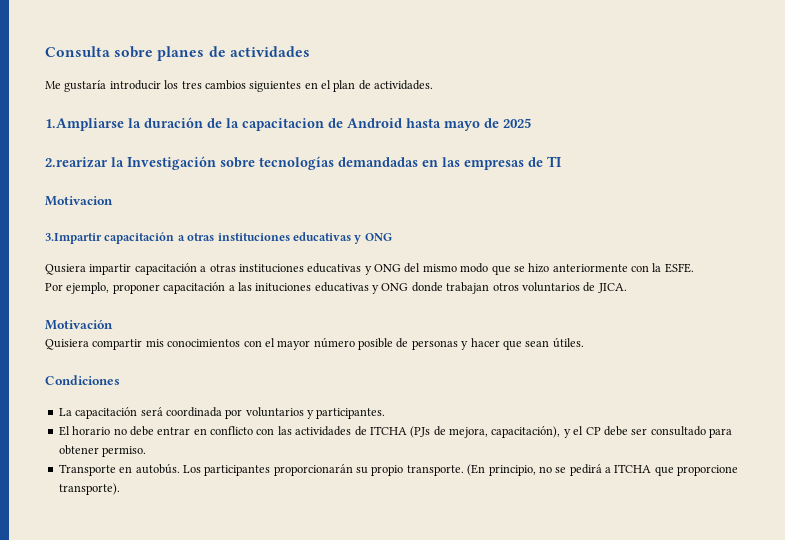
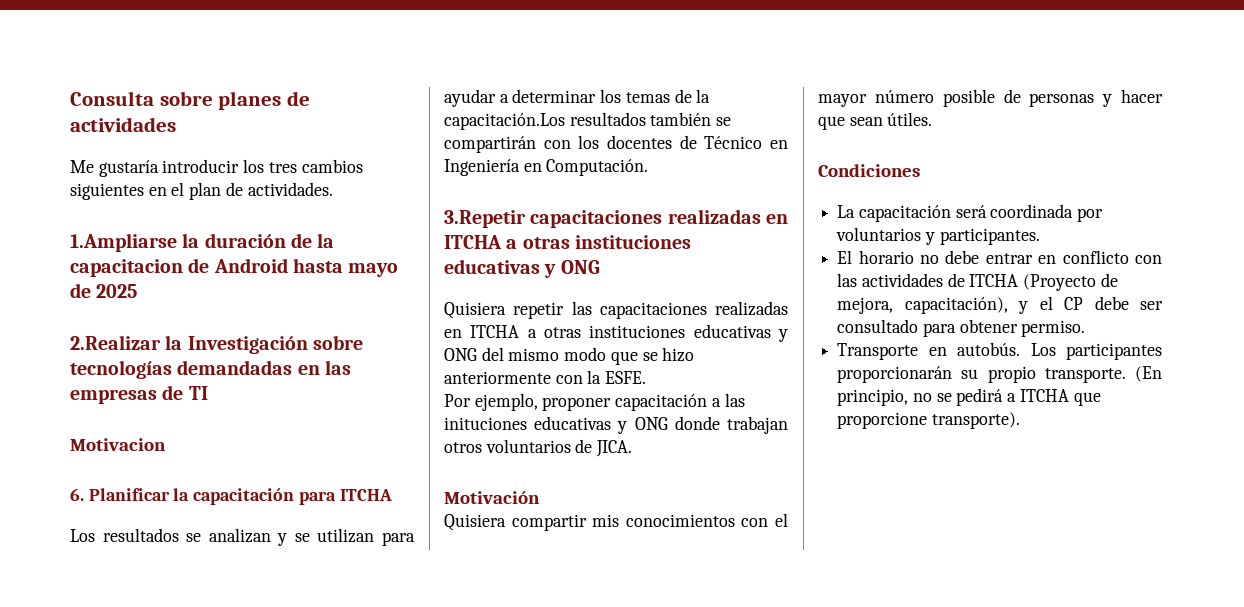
[45,157,108,168] 2.rearizar -> [70,335,161,350] 2.Realizar
[45,232,175,244] 3.Impartir capacitación -> [70,488,392,505] [70,528,415,546] [444,89,711,107] [444,112,732,130] [444,135,788,153] [444,159,649,176] [444,209,788,228] [444,235,502,249] 6. Planificar la capacitación para ITCHA // Los resultados se analizan y se utilizan para ayudar a determinar los temas de la capacitación.Los resultados también se compartirán con los docentes de Técnico en Ingeniería en Computación. // 3.Repetir capacitaciones realizadas en ITCHA
[45,263,197,275] Qusiera impartir capacitación -> [444,301,788,319] [444,325,520,338] Quisiera repetir las capacitaciones realizadas en ITCHA
[410,426,431,438] (PJs -> [1023,274,1097,291] (Proyecto

